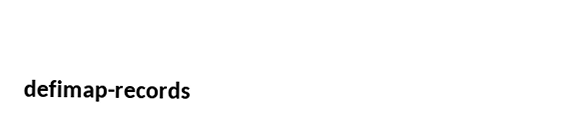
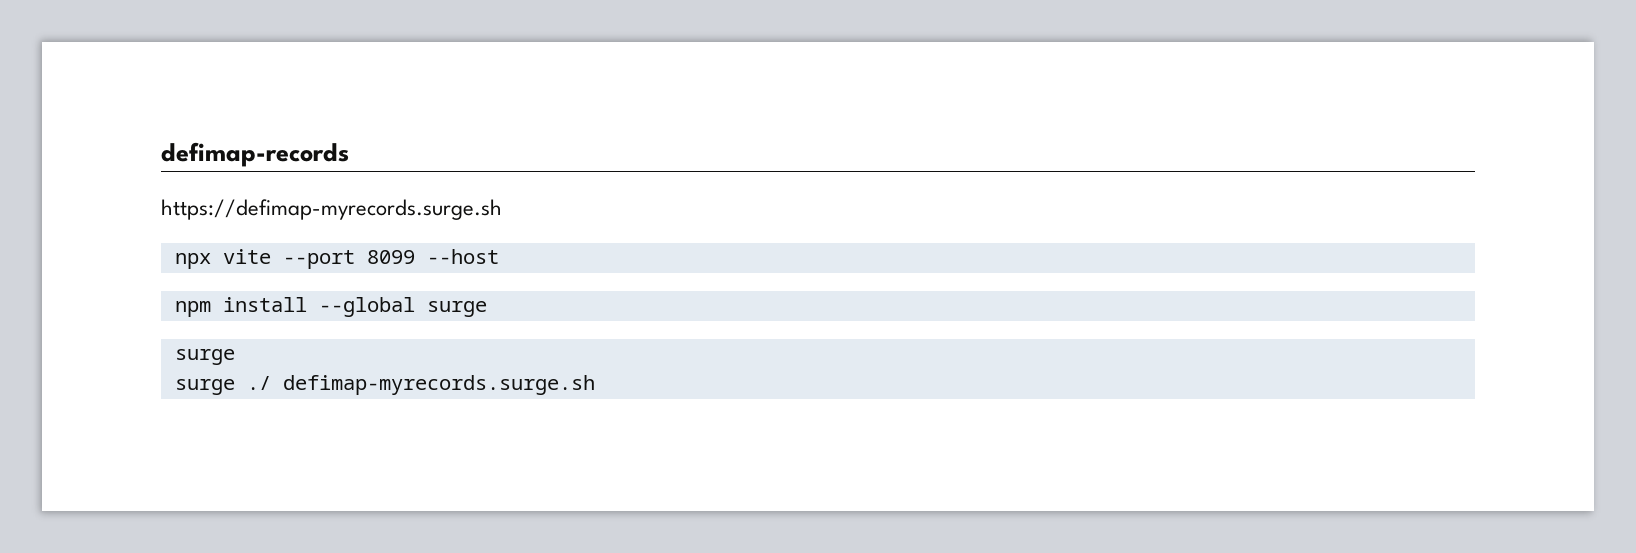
(191, 91) none -> [161,199,502,220] [174,249,499,269] [174,297,487,317] [174,349,235,365] [174,375,595,395] // https://defimap-myrecords.surge.sh // npx vite --port 8099 --host // npm install --global surge // surge // surge ./ defimap-myrecords.surge.sh

